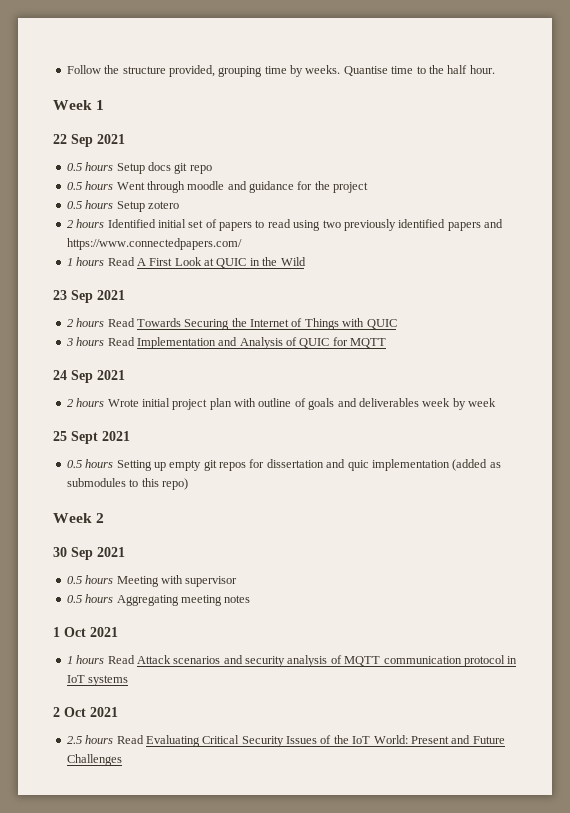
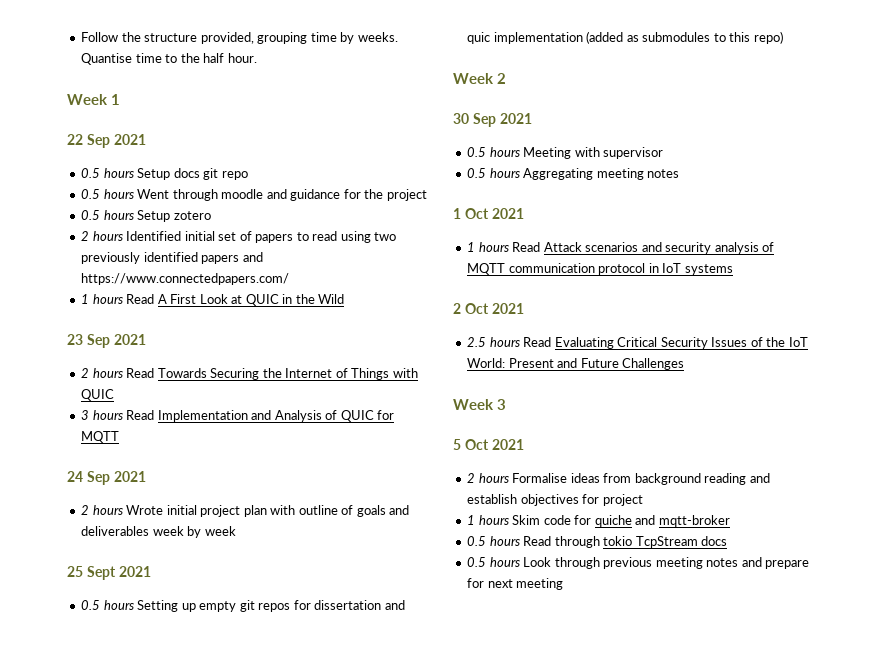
(122, 760) none -> [453,399,507,410] [453,439,524,450] [467,473,770,485] [467,494,643,506] [467,515,730,527] [467,536,728,548] [467,557,810,569] [467,578,564,590] // Week 3 // 5 Oct 2021 // 2 hours Formalise ideas from background reading and establish objectives for project // 1 hours Skim code for quiche and mqtt-broker // 0.5 hours Read through tokio TcpStream docs // 0.5 hours Look through previous meeting notes and prepare for next meeting

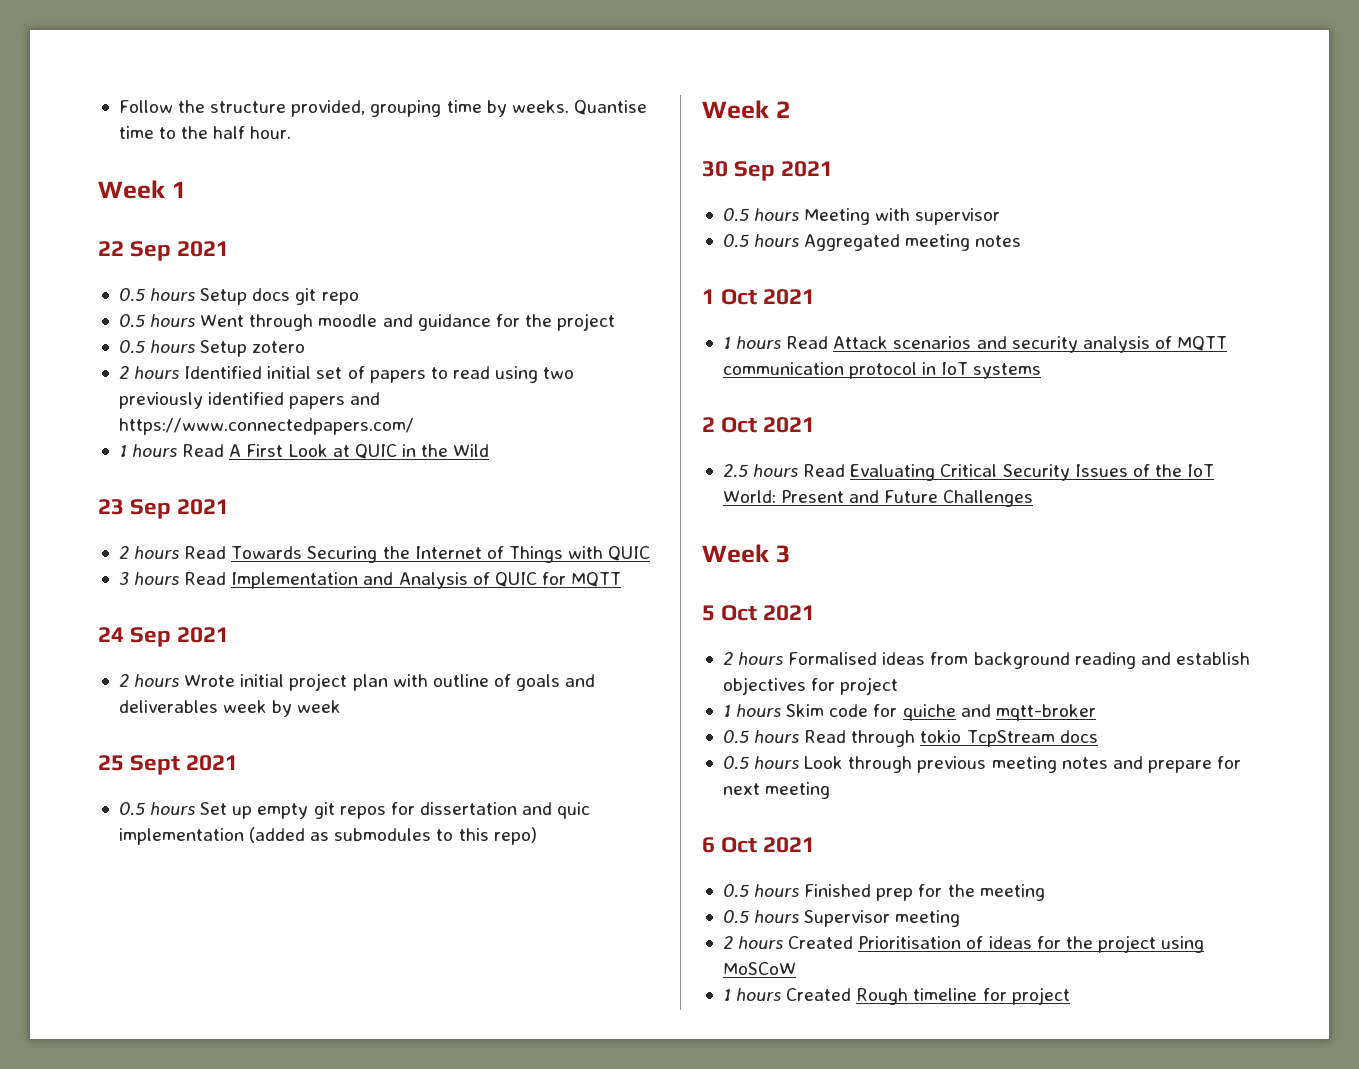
[137,600,179,612] Setting -> [200,802,228,815] Set
[523,168,594,180] Aggregating -> [804,234,901,251] Aggregated
[512,473,568,483] Formalise -> [788,652,878,665] Formalised
(564, 584) none -> [702,837,816,853] [722,884,1045,901] [722,910,961,927] [722,935,1205,953] [722,962,796,975] [722,987,1070,1005] // 6 Oct 2021 // 0.5 hours Finished prep for the meeting // 0.5 hours Supervisor meeting // 2 hours Created Prioritisation of ideas for the project using MoSCoW // 1 hours Created Rough timeline for project

